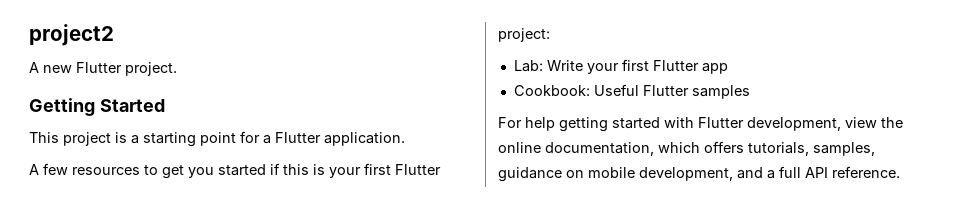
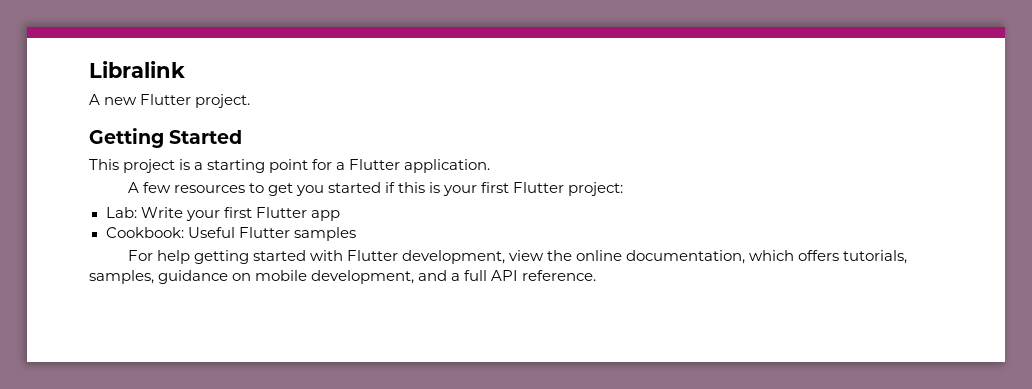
[29,24,114,46] project2 -> [89,61,185,78] Libralink

